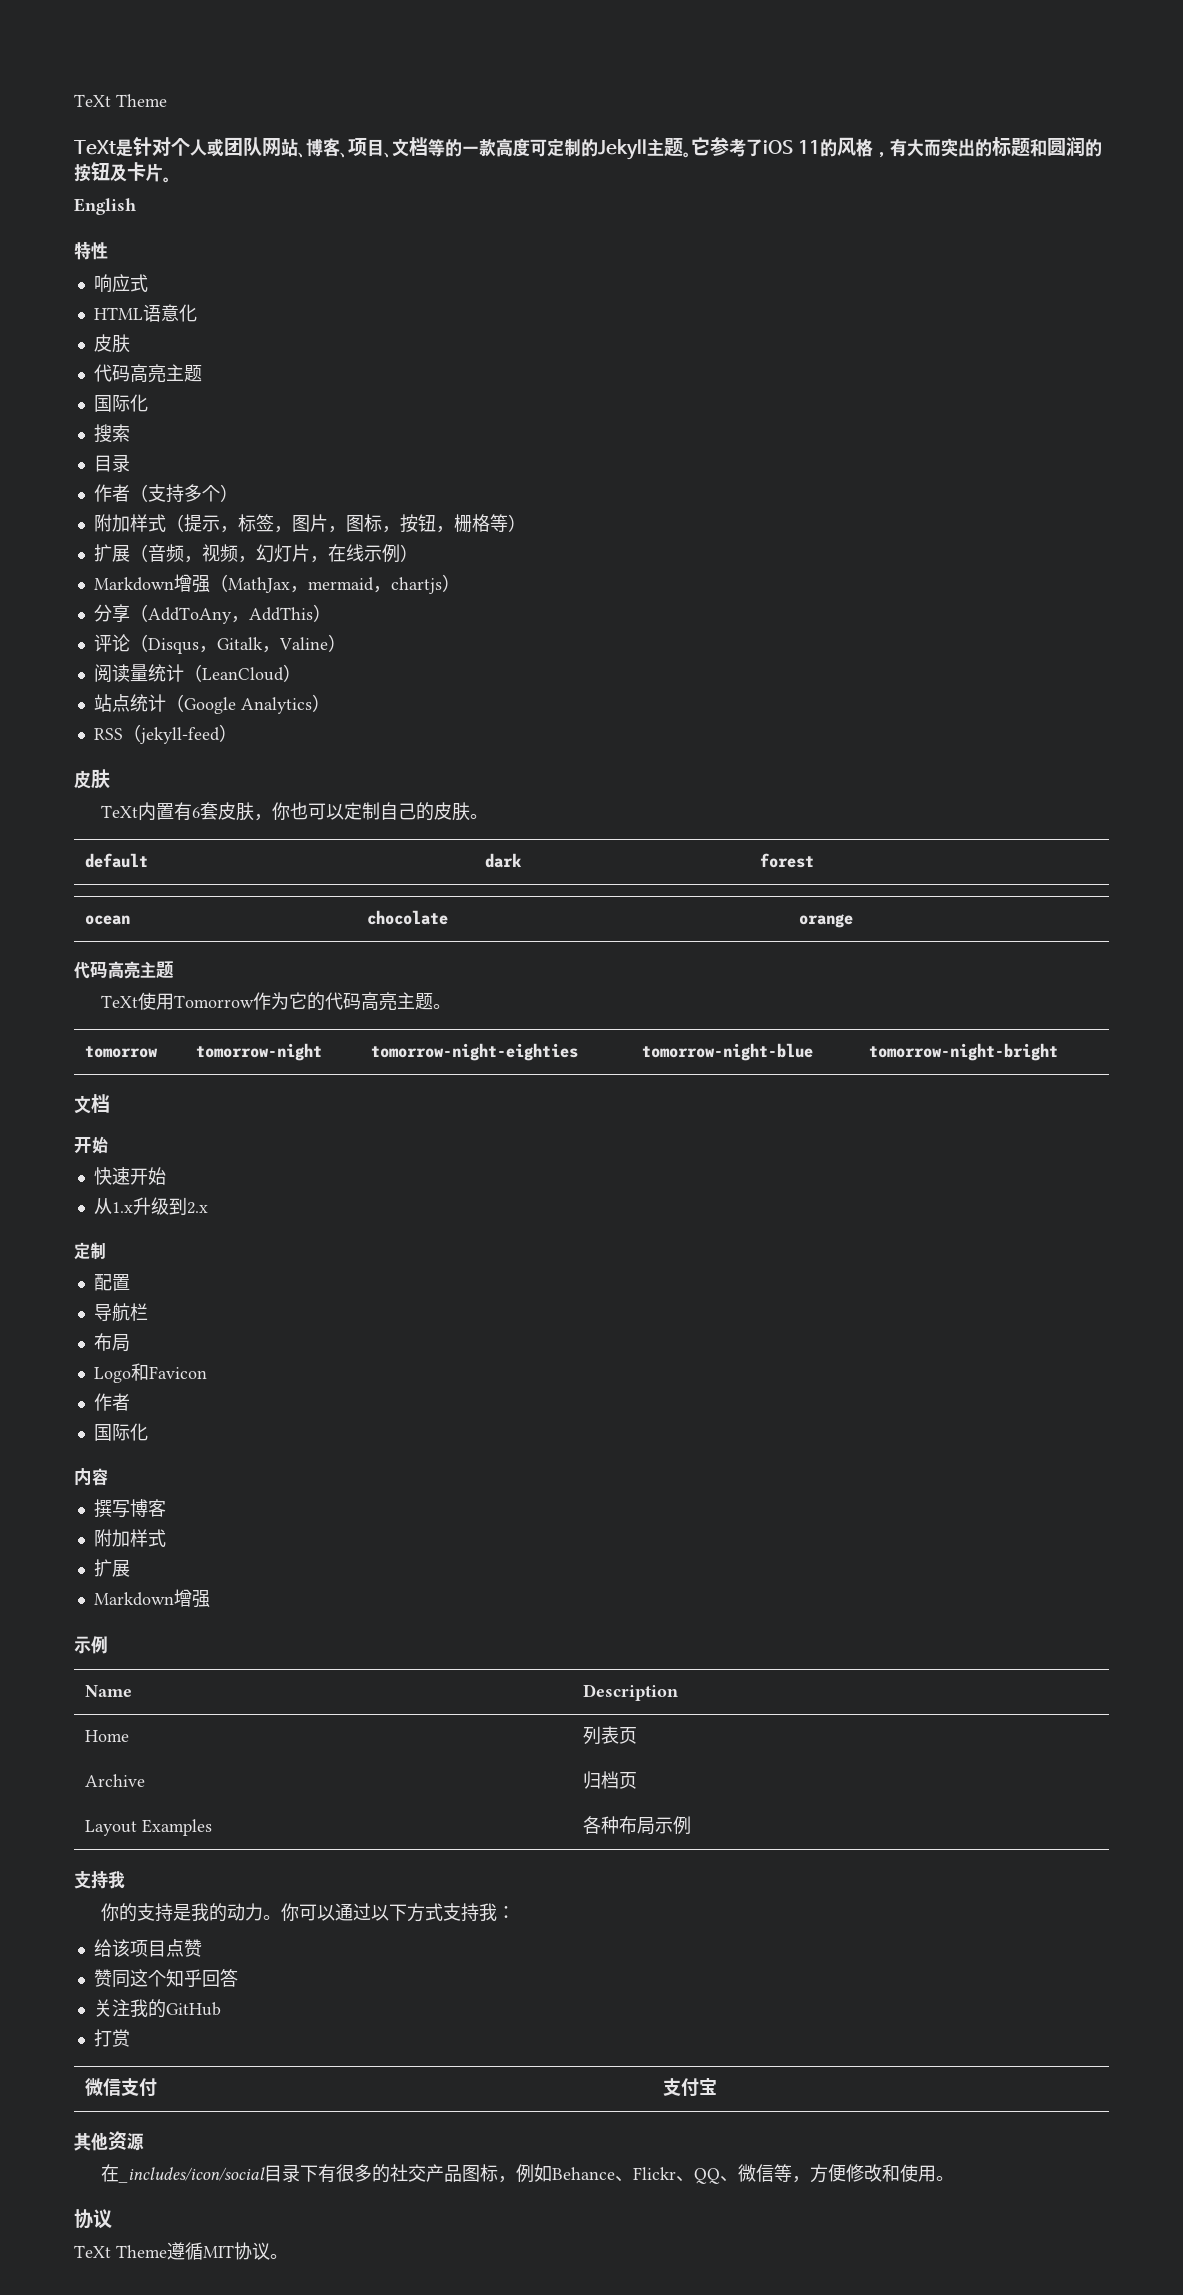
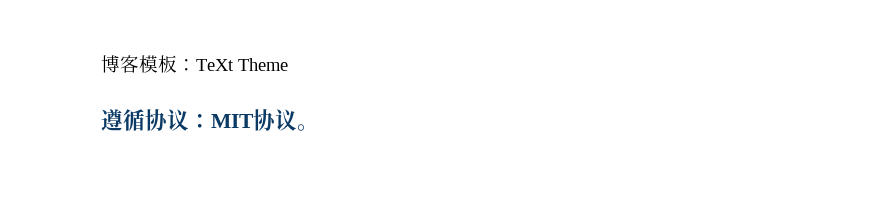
(74, 100) none -> [101,55,196,73] 博客模板：
[74,136,1103,160] [74,162,171,183] [74,198,136,215] [74,241,108,260] [93,274,148,293] [93,304,197,322] [93,334,130,353] [93,364,202,383] [93,394,148,412] [93,424,130,443] [93,454,130,472] [93,484,238,503] [93,514,526,533] [93,544,418,563] [93,574,460,594] [93,604,331,624] [93,634,346,654] [93,664,301,682] [93,694,330,714] [93,724,237,744] [74,769,110,789] [100,802,488,821] [85,853,149,868] [485,853,523,868] [760,853,815,868] [85,915,131,925] [367,910,449,925] [799,914,854,928] [74,961,174,979] [100,992,451,1011] [85,1046,159,1058] [196,1043,323,1061] [371,1043,579,1061] [642,1043,814,1061] [869,1043,1059,1061] [74,1094,110,1114] [74,1136,108,1154] [93,1167,166,1185] [93,1197,208,1215] [74,1242,106,1260] [93,1274,130,1291] [93,1303,148,1321] [93,1333,130,1352] [93,1363,207,1383] [93,1393,130,1411] [93,1423,148,1441] [74,1468,108,1486] [93,1499,166,1518] [93,1529,166,1547] [93,1559,130,1577] [93,1589,210,1608] [74,1636,108,1654] [85,1685,133,1697] [583,1684,679,1701] [85,1730,130,1742] [583,1726,638,1745] [85,1774,146,1787] [583,1771,638,1789] [85,1819,213,1836] [583,1816,692,1835] [74,1871,125,1889] [100,1903,515,1922] [93,1939,202,1957] [93,1969,238,1988] [93,1999,221,2018] [93,2029,130,2047] [85,2078,158,2097] [663,2078,718,2097] [74,2131,144,2151] [100,2164,954,2184] [74,2209,112,2229] [74,2242,203,2260] TeXt是针对个人或团队网站、博客、项目、文档等的一款高度可定制的Jekyll主题。它参考了iOS 11的风格，有大而突出的标题和圆润的按钮及卡片。 // English // 特性 // 响应式 // HTML语意化 // 皮肤 // 代码高亮主题 // 国际化 // 搜索 // 目录 // 作者（支持多个） // 附加样式（提示，标签，图片，图标，按钮，栅格等） // 扩展（音频，视频，幻灯片，在线示例） // Markdown增强（MathJax，mermaid，chartjs） // 分享（AddToAny，AddThis） // 评论（Disqus，Gitalk，Valine） // 阅读量统计（LeanCloud） // 站点统计（Google Analytics） // RSS（jekyll-feed） // 皮肤 // TeXt内置有6套皮肤，你也可以定制自己的皮肤。 // default | dark | forest // ocean | chocolate | orange // 代码高亮主题 // TeXt使用Tomorrow作为它的代码高亮主题。 // tomorrow | tomorrow-night | tomorrow-night-eighties | tomorrow-night-blue | tomorrow-night-bright // 文档 // 开始 // 快速开始 // 从1.x升级到2.x // 定制 // 配置 // 导航栏 // 布局 // Logo和Favicon // 作者 // 国际化 // 内容 // 撰写博客 // 附加样式 // 扩展 // Markdown增强 // 示例 // Name | Description // Home | 列表页 // Archive | 归档页 // Layout Examples | 各种布局示例 // 支持我 // 你的支持是我的动力。你可以通过以下方式支持我： // 给该项目点赞 // 赞同这个知乎回答 // 关注我的GitHub // 打赏 // 微信支付 | 支付宝 // 其他资源 // 在_includes/icon/social目录下有很多的社交产品图标，例如Behance、Flickr、QQ、微信等，方便修改和使用。 // 协议 // TeXt Theme遵循 -> [101,109,211,131] 遵循协议：

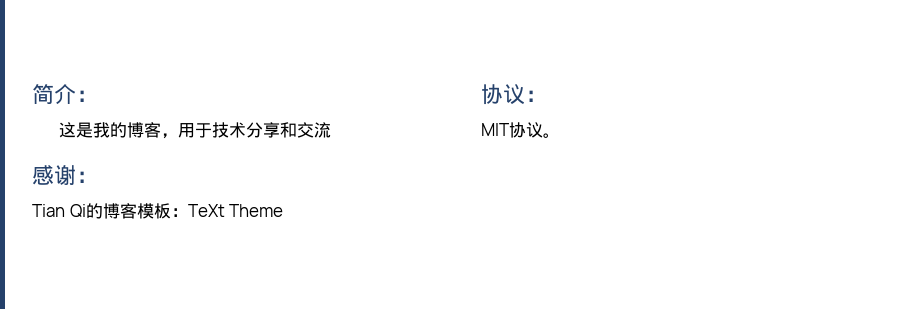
(101, 64) none -> [32,84,98,105] [59,122,332,139] [32,165,98,185] [32,203,103,219] 简介： // 这是我的博客，用于技术分享和交流 // 感谢： // Tian Qi的
[101,109,145,131] 遵循 -> (284, 210) none
(211, 121) none -> (547, 96) //

